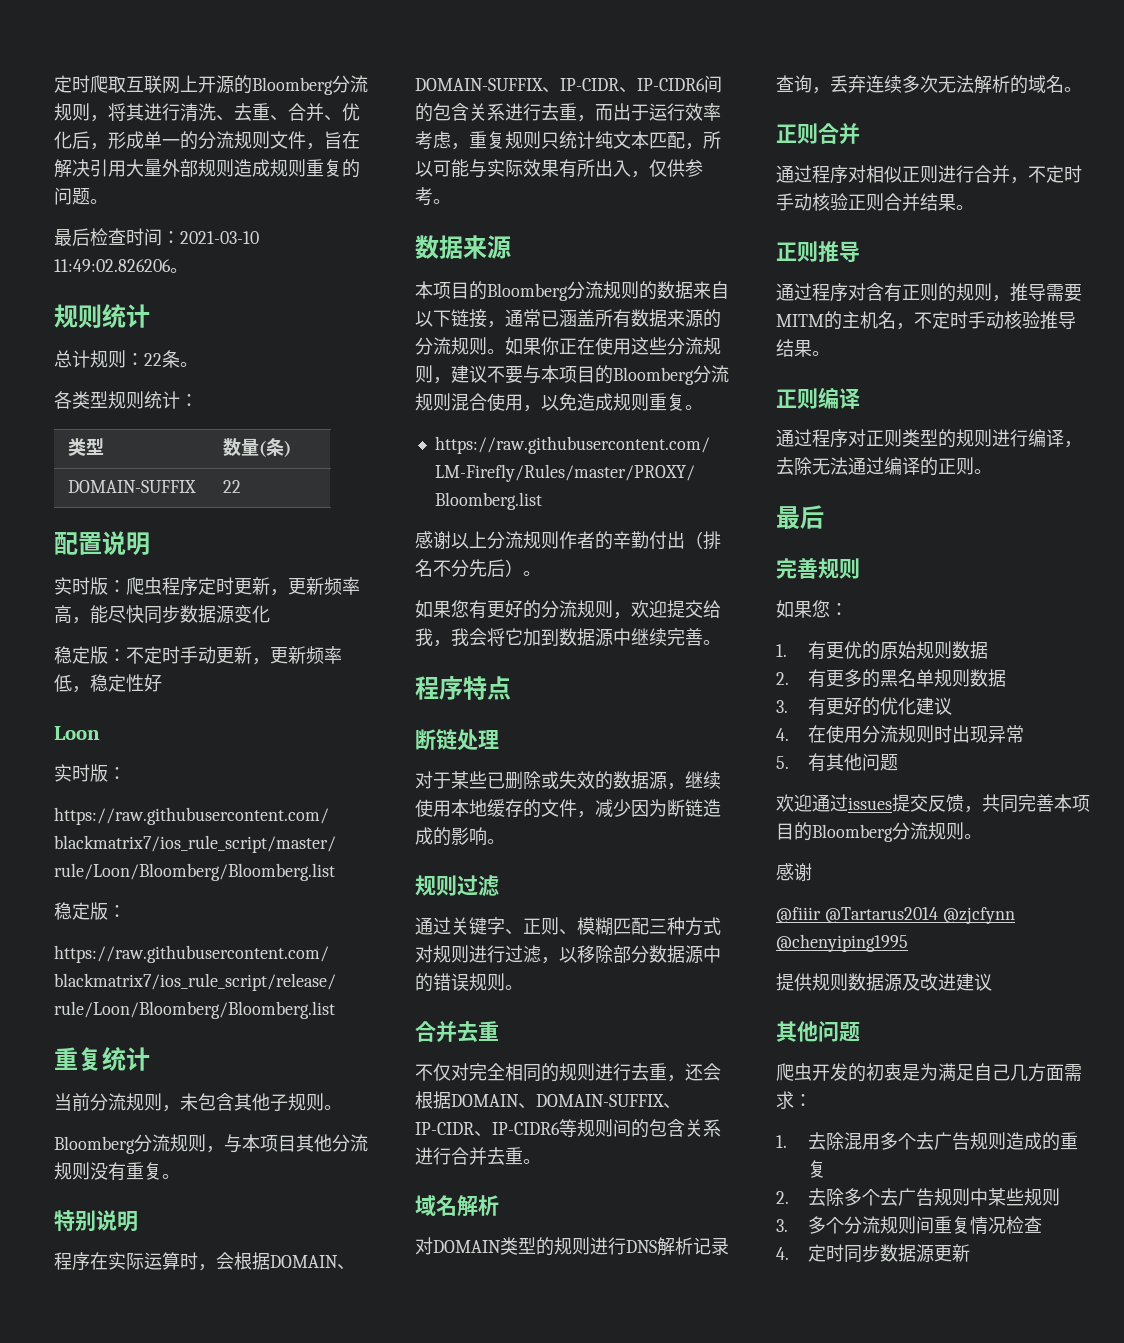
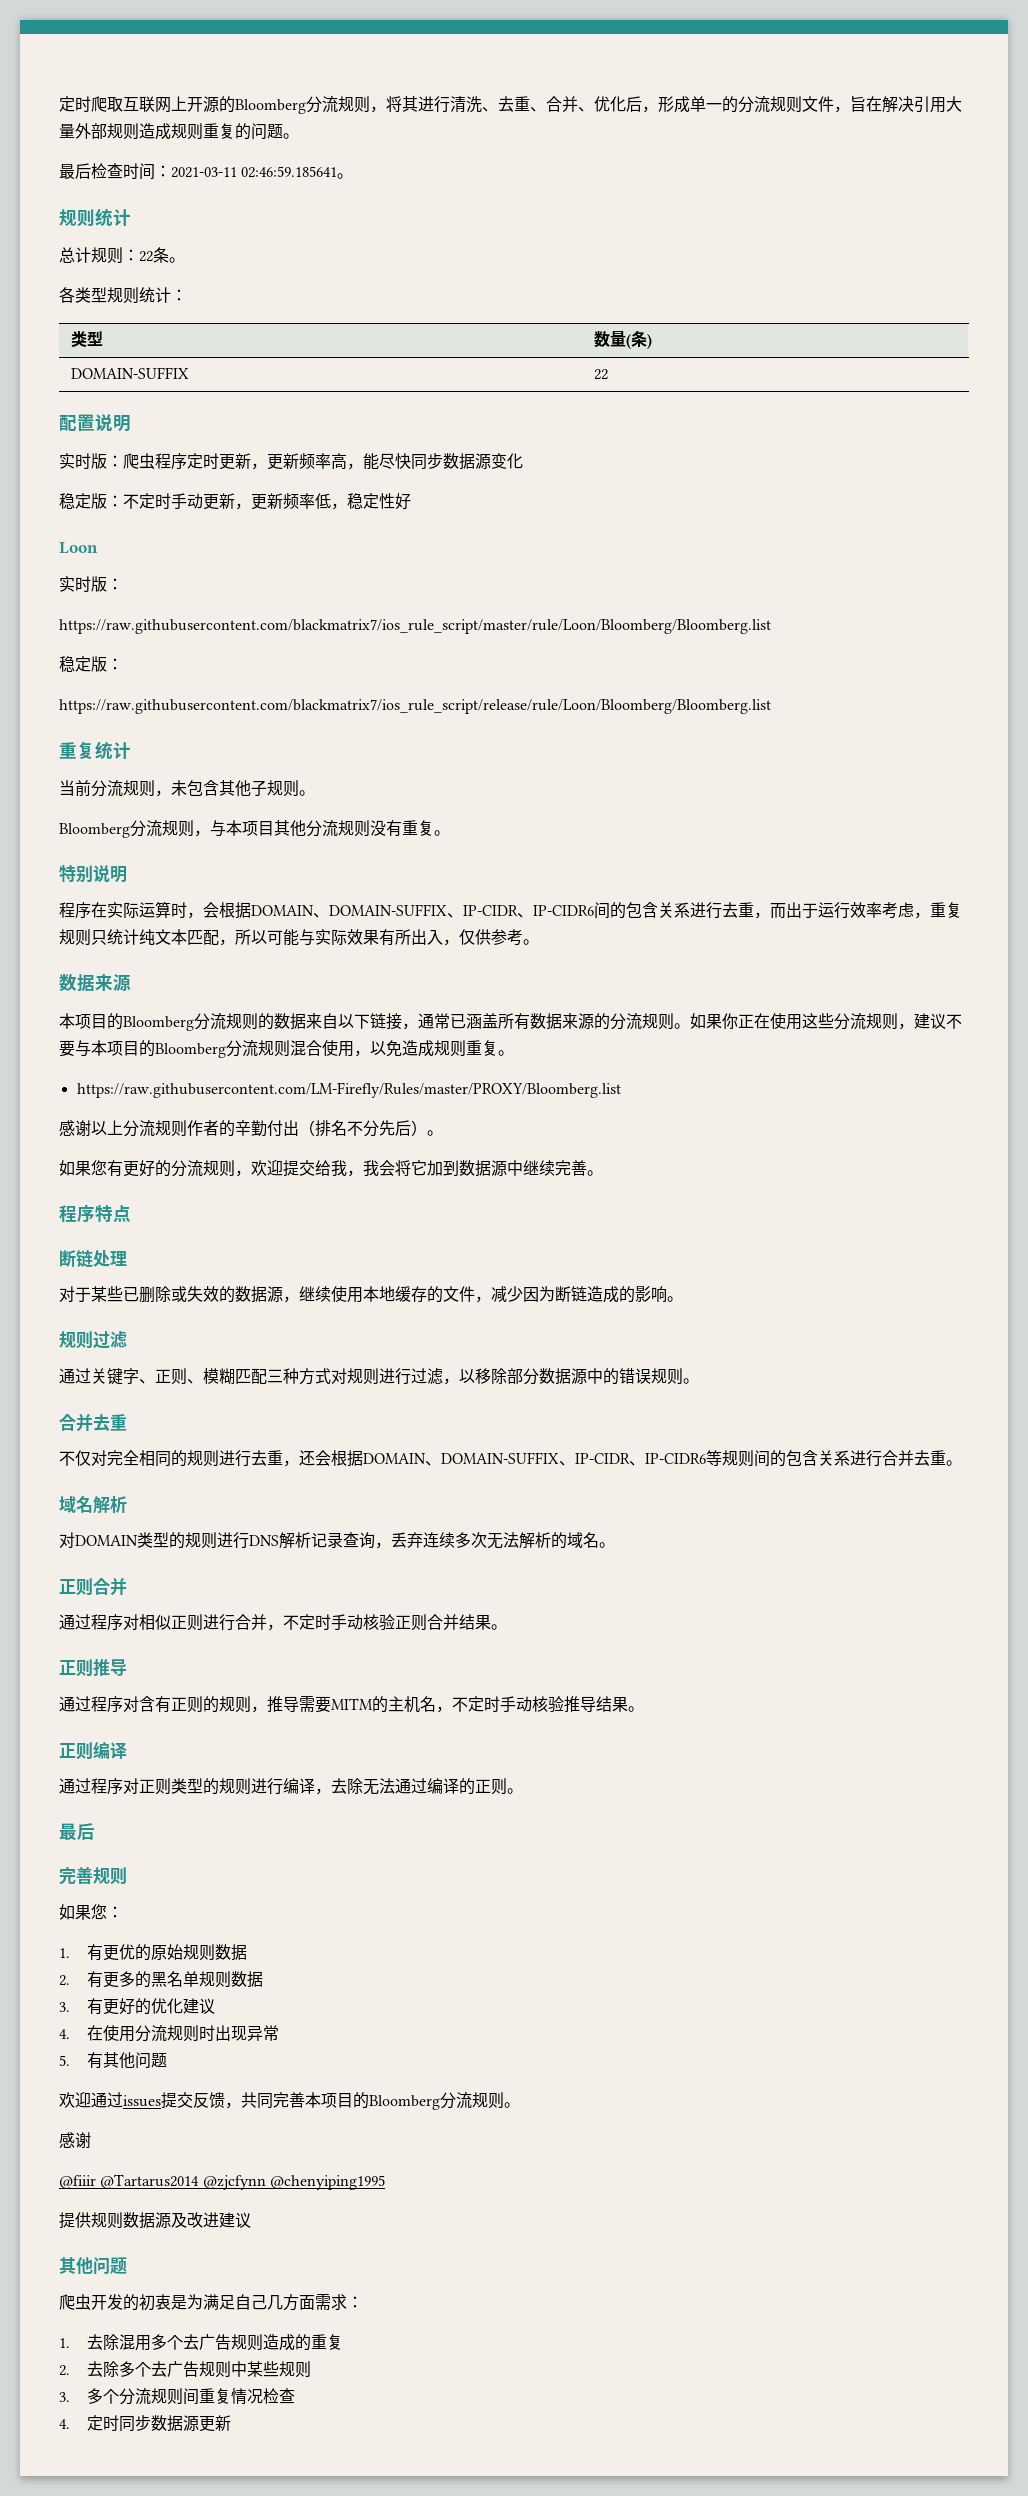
[180,231,259,244] [54,259,171,272] 2021-03-10 11:49:02.826206 -> [171,166,338,178] 2021-03-11 02:46:59.185641

